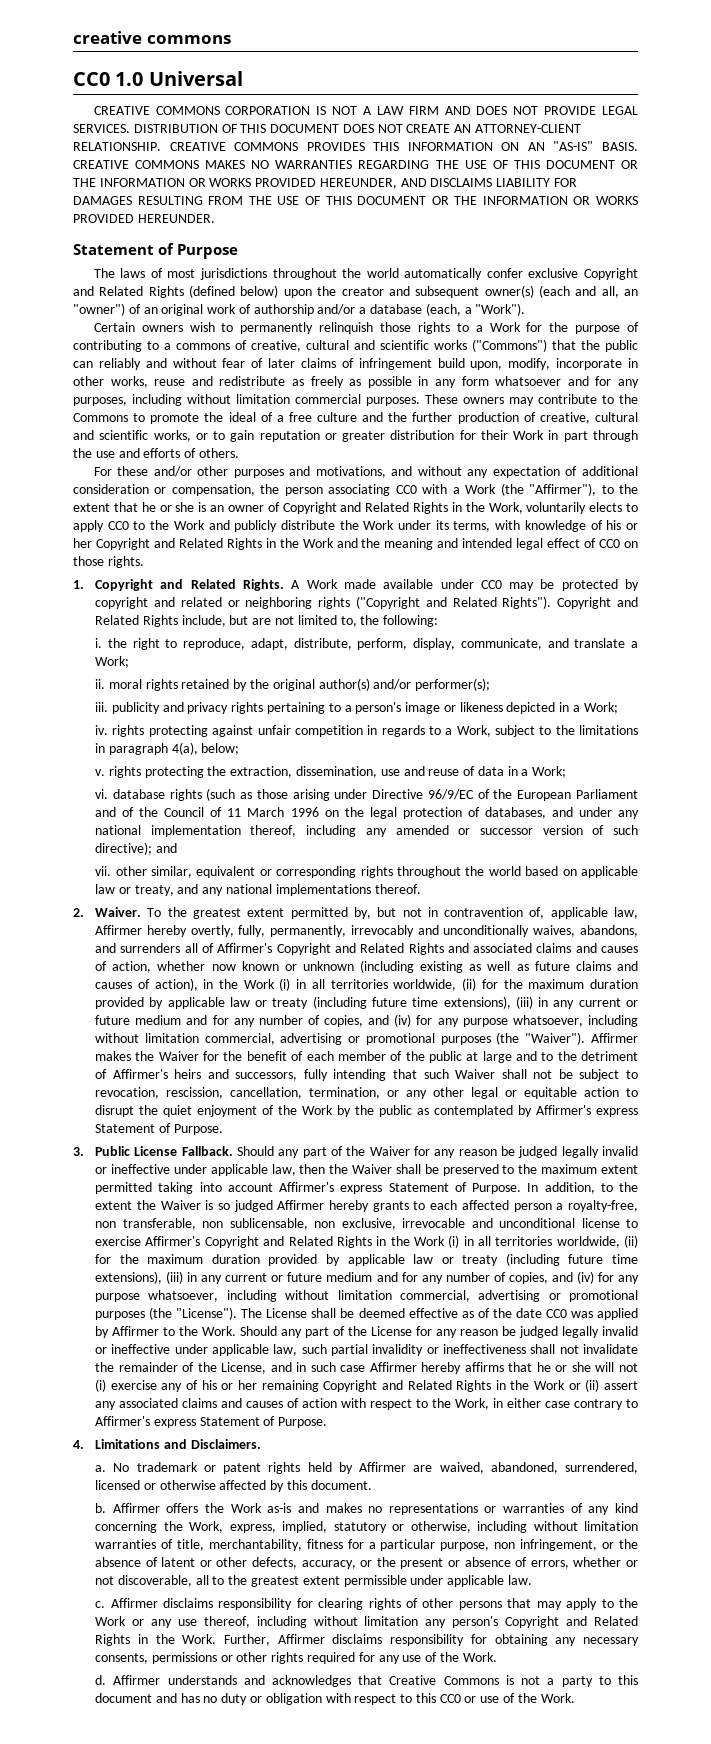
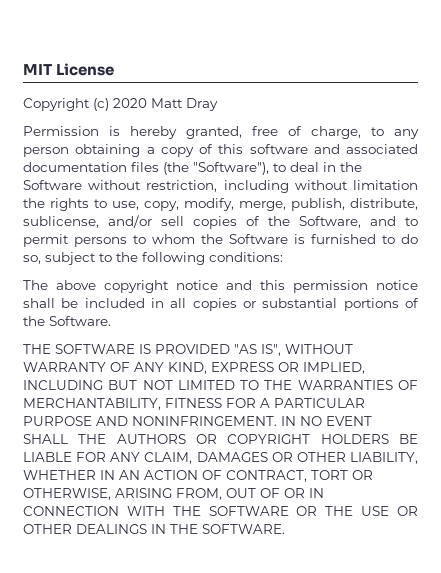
[73,31,231,44] [73,71,243,86] [93,106,639,115] [73,124,582,133] [73,141,638,151] [73,160,638,169] [73,178,578,189] [73,196,638,205] [73,214,215,223] [73,243,239,259] [93,268,638,280] [73,285,638,298] [73,303,526,316] [93,322,640,334] [73,339,638,352] [73,358,638,370] [73,376,640,388] [73,394,638,406] [73,412,638,424] [73,430,638,442] [73,448,239,458] [93,466,638,478] [73,483,638,496] [73,502,638,514] [73,520,638,532] [73,538,638,550] [73,556,144,568] [73,579,640,591] [95,596,638,609] [95,615,439,627] [95,638,638,650] [95,656,130,668] [95,678,491,691] [95,702,618,714] [95,725,639,737] [95,742,240,755] [95,766,567,778] [95,788,639,801] [95,807,639,819] [95,825,638,837] [95,842,177,855] [95,866,638,878] [95,884,421,896] [73,907,639,919] [95,925,639,937] [95,943,639,955] [95,960,638,973] [95,978,639,991] [95,996,638,1009] [95,1014,639,1027] [95,1032,639,1045] [95,1051,639,1063] [95,1069,639,1081] [95,1087,638,1099] [95,1105,638,1117] [95,1123,223,1135] [73,1146,638,1158] [95,1164,639,1176] [95,1182,638,1194] [95,1200,638,1212] [95,1218,639,1230] [95,1235,639,1248] [95,1253,639,1266] [95,1271,640,1284] [95,1290,638,1302] [95,1307,638,1320] [95,1326,638,1338] [95,1344,639,1356] [95,1362,638,1374] [95,1379,638,1392] [95,1398,638,1410] [95,1416,328,1428] [73,1439,261,1449] [95,1462,638,1474] [95,1480,372,1492] [95,1503,638,1515] [95,1521,639,1533] [95,1539,638,1551] [95,1557,639,1569] [95,1575,532,1587] [95,1598,638,1610] [95,1616,638,1628] [95,1634,639,1646] [95,1652,497,1664] [95,1675,638,1687] [95,1693,575,1705] creative commons // CC0 1.0 Universal // CREATIVE COMMONS CORPORATION IS NOT A LAW FIRM AND DOES NOT PROVIDE LEGAL SERVICES. DISTRIBUTION OF THIS DOCUMENT DOES NOT CREATE AN ATTORNEY-CLIENT RELATIONSHIP. CREATIVE COMMONS PROVIDES THIS INFORMATION ON AN "AS-IS" BASIS. CREATIVE COMMONS MAKES NO WARRANTIES REGARDING THE USE OF THIS DOCUMENT OR THE INFORMATION OR WORKS PROVIDED HEREUNDER, AND DISCLAIMS LIABILITY FOR DAMAGES RESULTING FROM THE USE OF THIS DOCUMENT OR THE INFORMATION OR WORKS PROVIDED HEREUNDER. // Statement of Purpose // The laws of most jurisdictions throughout the world automatically confer exclusive Copyright and Related Rights (defined below) upon the creator and subsequent owner(s) (each and all, an "owner") of an original work of authorship and/or a database (each, a "Work"). // Certain owners wish to permanently relinquish those rights to a Work for the purpose of contributing to a commons of creative, cultural and scientific works ("Commons") that the public can reliably and without fear of later claims of infringement build upon, modify, incorporate in other works, reuse and redistribute as freely as possible in any form whatsoever and for any purposes, including without limitation commercial purposes. These owners may contribute to the Commons to promote the ideal of a free culture and the further production of creative, cultural and scientific works, or to gain reputation or greater distribution for their Work in part through the use and efforts of others. // For these and/or other purposes and motivations, and without any expectation of additional consideration or compensation, the person associating CC0 with a Work (the "Affirmer"), to the extent that he or she is an owner of Copyright and Related Rights in the Work, voluntarily elects to apply CC0 to the Work and publicly distribute the Work under its terms, with knowledge of his or her Copyright and Related Rights in the Work and the meaning and intended legal effect of CC0 on those rights. // 1. Copyright and Related Rights. A Work made available under CC0 may be protected by copyright and related or neighboring rights ("Copyright and Related Rights"). Copyright and Related Rights include, but are not limited to, the following: // i. the right to reproduce, adapt, distribute, perform, display, communicate, and translate a Work; // ii. moral rights retained by the original author(s) and/or performer(s); // iii. publicity and privacy rights pertaining to a person's image or likeness depicted in a Work; // iv. rights protecting against unfair competition in regards to a Work, subject to the limitations in paragraph 4(a), below; // v. rights protecting the extraction, dissemination, use and reuse of data in a Work; // vi. database rights (such as those arising under Directive 96/9/EC of the European Parliament and of the Council of 11 March 1996 on the legal protection of databases, and under any national implementation thereof, including any amended or successor version of such directive); and // vii. other similar, equivalent or corresponding rights throughout the world based on applicable law or treaty, and any national implementations thereof. // 2. Waiver. To the greatest extent permitted by, but not in contravention of, applicable law, Affirmer hereby overtly, fully, permanently, irrevocably and unconditionally waives, abandons, and surrenders all of Affirmer's Copyright and Related Rights and associated claims and causes of action, whether now known or unknown (including existing as well as future claims and causes of action), in the Work (i) in all territories worldwide, (ii) for the maximum duration provided by applicable law or treaty (including future time extensions), (iii) in any current or future medium and for any number of copies, and (iv) for any purpose whatsoever, including without limitation commercial, advertising or promotional purposes (the "Waiver"). Affirmer makes the Waiver for the benefit of each member of the public at large and to the detriment of Affirmer's heirs and successors, fully intending that such Waiver shall not be subject to revocation, rescission, cancellation, termination, or any other legal or equitable action to disrupt the quiet enjoyment of the Work by the public as contemplated by Affirmer's express Statement of Purpose. // 3. Public License Fallback. Should any part of the Waiver for any reason be judged legally invalid or ineffective under applicable law, then the Waiver shall be preserved to the maximum extent permitted taking into account Affirmer's express Statement of Purpose. In addition, to the extent the Waiver is so judged Affirmer hereby grants to each affected person a royalty-free, non transferable, non sublicensable, non exclusive, irrevocable and unconditional license to exercise Affirmer's Copyright and Related Rights in the Work (i) in all territories worldwide, (ii) for the maximum duration provided by applicable law or treaty (including future time extensions), (iii) in any current or future medium and for any number of copies, and (iv) for any purpose whatsoever, including without limitation commercial, advertising or promotional purposes (the "License"). The License shall be deemed effective as of the date CC0 was applied by Affirmer to the Work. Should any part of the License for any reason be judged legally invalid or ineffective under applicable law, such partial invalidity or ineffectiveness shall not invalidate the remainder of the License, and in such case Affirmer hereby affirms that he or she will not (i) exercise any of his or her remaining Copyright and Related Rights in the Work or (ii) assert any associated claims and causes of action with respect to the Work, in either case contrary to Affirmer's express Statement of Purpose. // 4. Limitations and Disclaimers. // a. No trademark or patent rights held by Affirmer are waived, abandoned, surrendered, licensed or otherwise affected by this document. // b. Affirmer offers the Work as-is and makes no representations or warranties of any kind concerning the Work, express, implied, statutory or otherwise, including without limitation warranties of title, merchantability, fitness for a particular purpose, non infringement, or the absence of latent or other defects, accuracy, or the present or absence of errors, whether or not discoverable, all to the greatest extent permissible under applicable law. // c. Affirmer disclaims responsibility for clearing rights of other persons that may apply to the Work or any use thereof, including without limitation any person's Copyright and Related Rights in the Work. Further, Affirmer disclaims responsibility for obtaining any necessary consents, permissions or other rights required for any use of the Work. // d. Affirmer understands and acknowledges that Creative Commons is not a party to this document and has no duty or obligation with respect to this CC0 or use of the Work. -> [23,63,115,76] [23,98,218,111] [23,126,419,139] [23,144,418,157] [23,162,362,175] [23,180,418,193] [23,198,418,211] [23,215,418,229] [23,234,418,247] [23,252,283,265] [23,280,418,293] [23,298,419,311] [23,316,111,326] [23,344,353,356] [23,362,365,374] [23,380,418,390] [23,398,365,410] [23,416,372,426] [23,434,418,444] [23,452,418,464] [23,470,373,482] [23,488,324,500] [23,506,418,516] [23,524,285,534] MIT License // Copyright (c) 2020 Matt Dray // Permission is hereby granted, free of charge, to any person obtaining a copy of this software and associated documentation files (the "Software"), to deal in the Software without restriction, including without limitation the rights to use, copy, modify, merge, publish, distribute, sublicense, and/or sell copies of the Software, and to permit persons to whom the Software is furnished to do so, subject to the following conditions: // The above copyright notice and this permission notice shall be included in all copies or substantial portions of the Software. // THE SOFTWARE IS PROVIDED "AS IS", WITHOUT WARRANTY OF ANY KIND, EXPRESS OR IMPLIED, INCLUDING BUT NOT LIMITED TO THE WARRANTIES OF MERCHANTABILITY, FITNESS FOR A PARTICULAR PURPOSE AND NONINFRINGEMENT. IN NO EVENT SHALL THE AUTHORS OR COPYRIGHT HOLDERS BE LIABLE FOR ANY CLAIM, DAMAGES OR OTHER LIABILITY, WHETHER IN AN ACTION OF CONTRACT, TORT OR OTHERWISE, ARISING FROM, OUT OF OR IN CONNECTION WITH THE SOFTWARE OR THE USE OR OTHER DEALINGS IN THE SOFTWARE.

